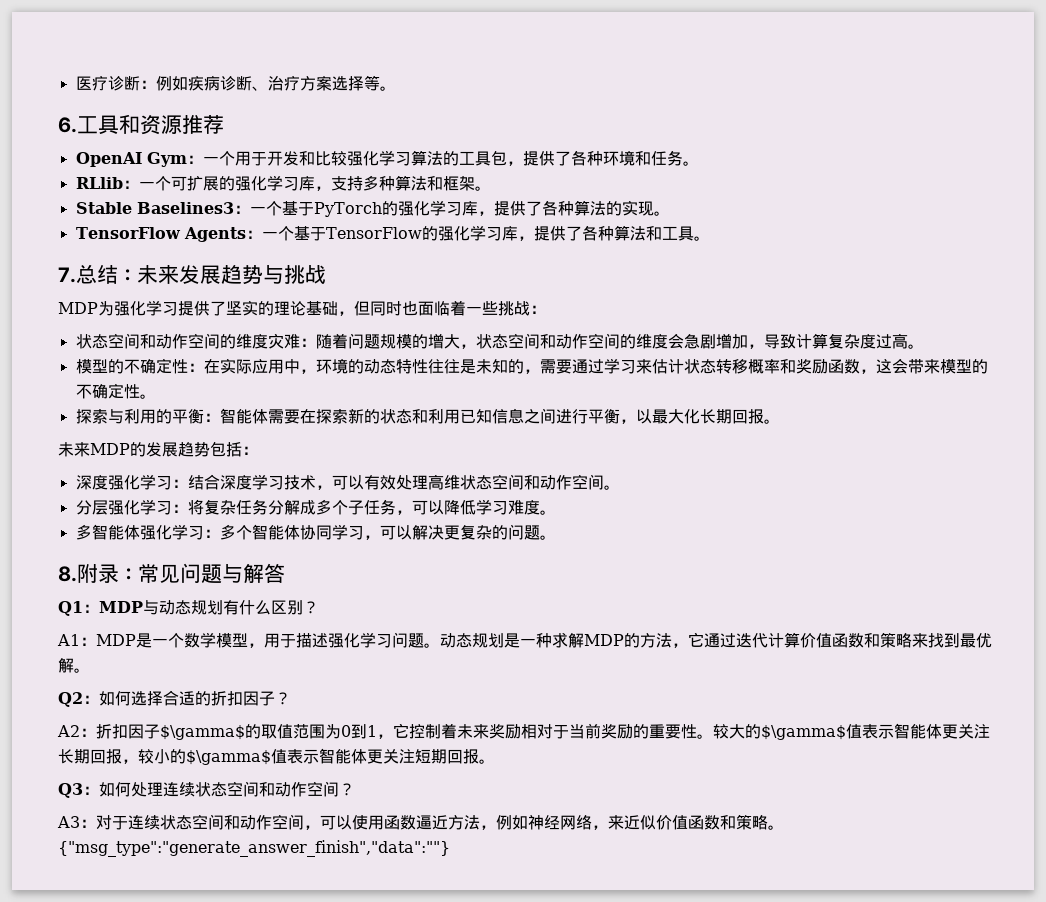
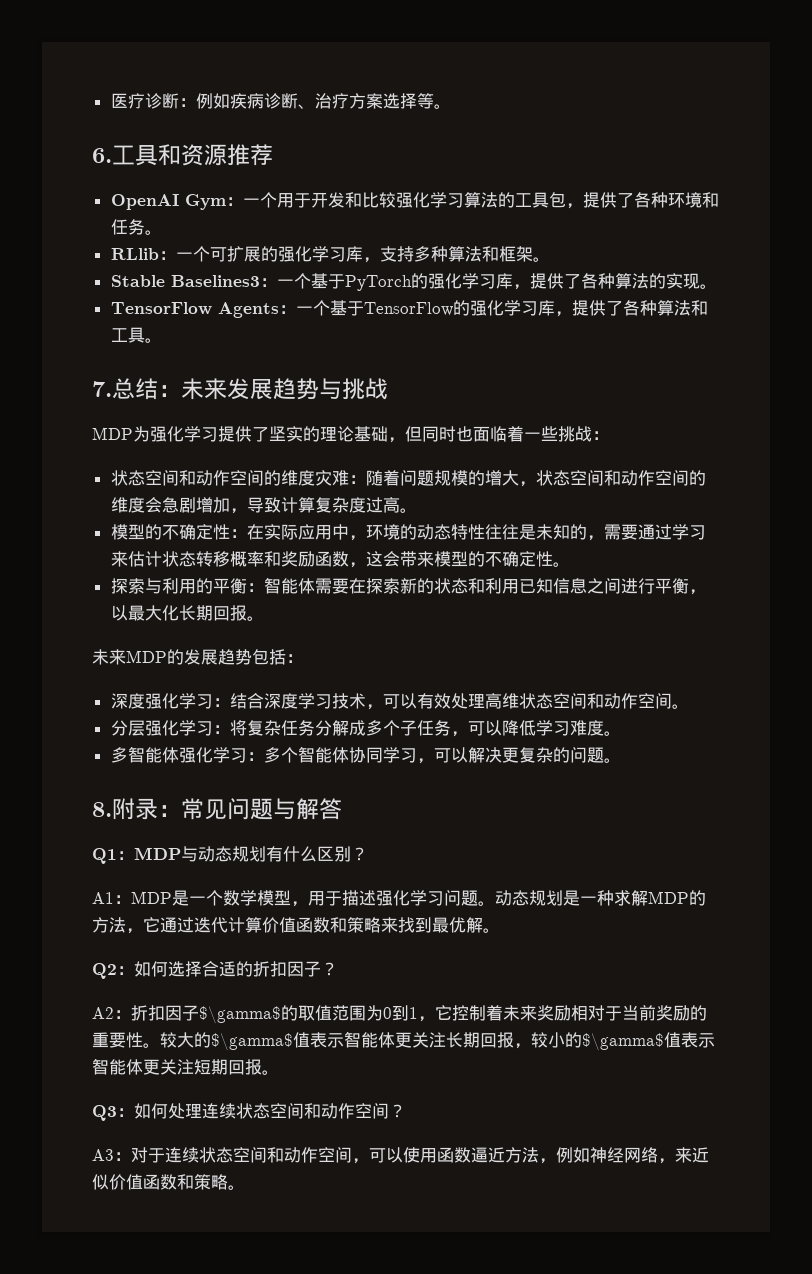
[58,840,450,857] {"msg_type":"generate_answer_finish","data":""} -> (245, 1187) none

